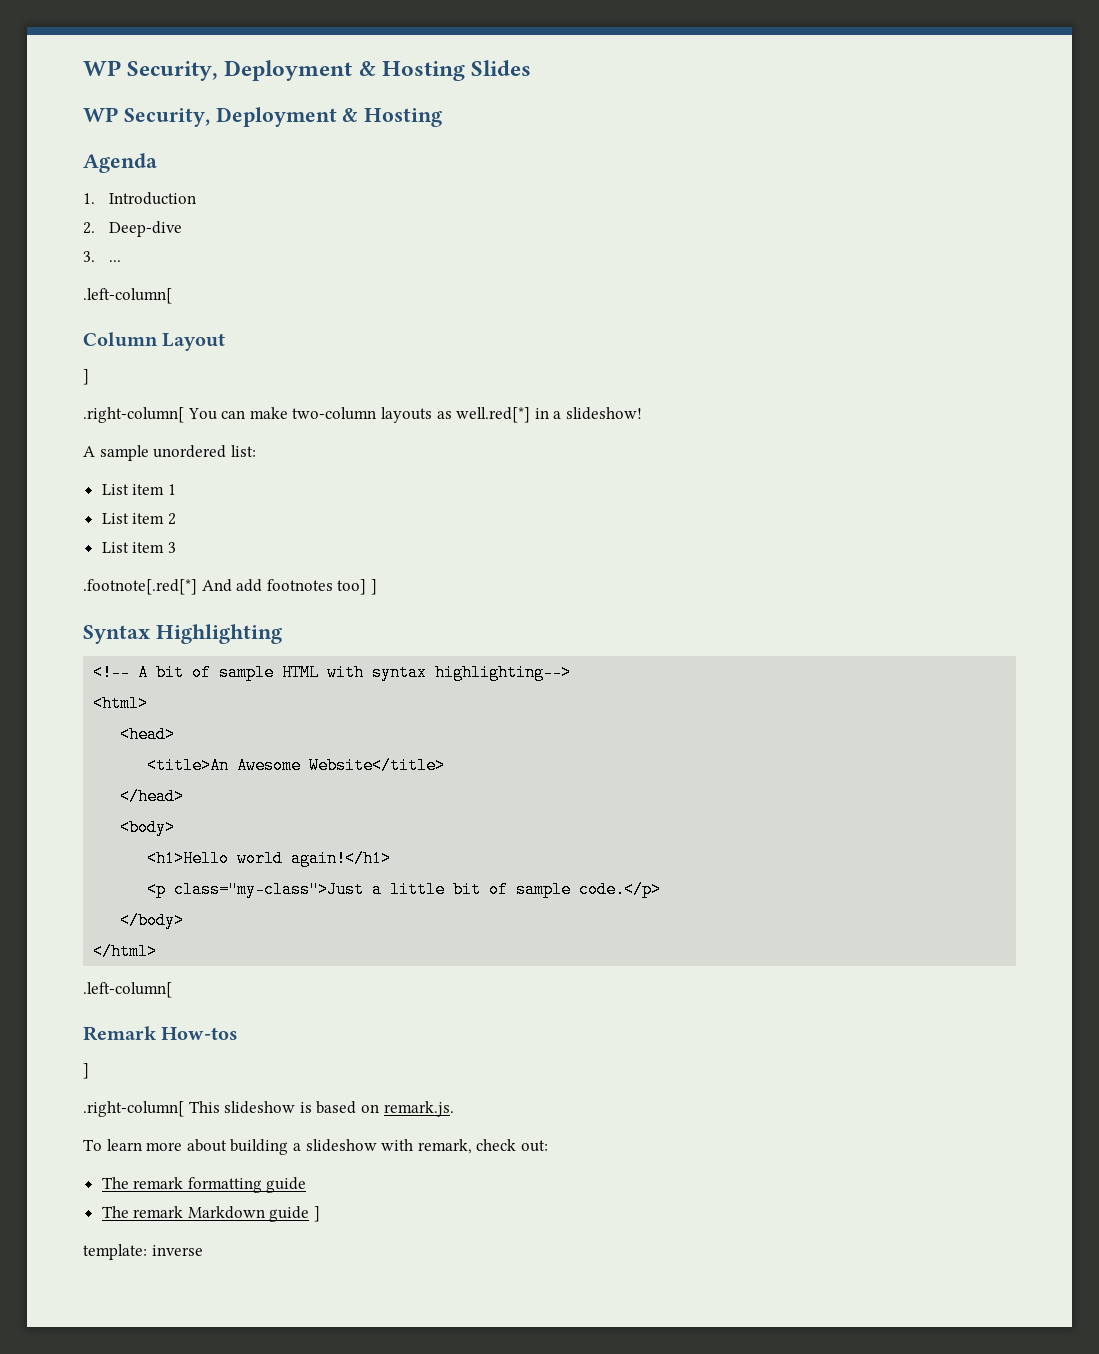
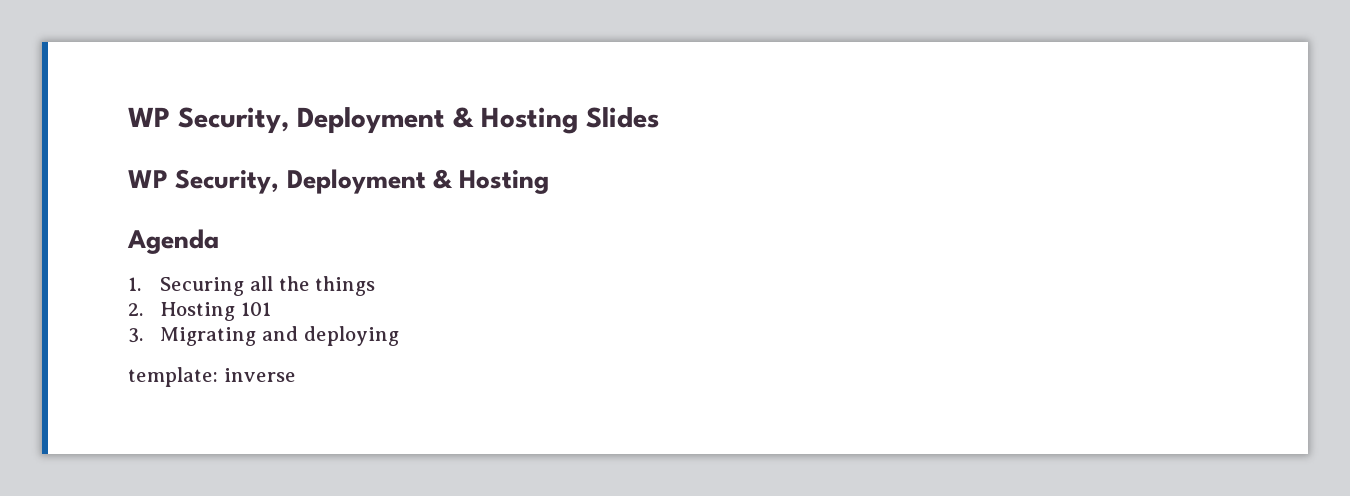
[108,192,196,205] Introduction -> [160,276,376,296] Securing all the things
[108,221,182,237] Deep-dive -> [160,302,272,321] Hosting 101
[108,260,121,262] [83,288,172,304] [83,332,226,351] [83,369,89,385] [83,407,642,423] [83,445,256,461] [101,484,176,495] [101,513,176,525] [101,542,176,553] [83,579,377,595] [83,624,282,644] [93,664,572,681] [93,695,149,712] [120,726,176,743] [147,757,446,774] [120,788,185,805] [120,819,176,836] [147,850,392,867] [147,881,662,898] [120,912,185,929] [93,943,158,960] [83,982,172,998] [83,1026,239,1041] [83,1063,89,1079] [83,1101,454,1117] [83,1139,548,1155] [101,1177,307,1193] [101,1206,321,1222] ... // .left-column[ // Column Layout // ] // .right-column[ You can make two-column layouts as well.red[*] in a slideshow! // A sample unordered list: // List item 1 // List item 2 // List item 3 // .footnote[.red[*] And add footnotes too] ] // Syntax Highlighting // <!-- A bit of sample HTML with syntax highlighting--> // <html> // <head> // <title>An Awesome Website</title> // </head> // <body> // <h1>Hello world again!</h1> // <p class="my-class">Just a little bit of sample code.</p> // </body> // </html> // .left-column[ // Remark How-tos // ] // .right-column[ This slideshow is based on remark.js. // To learn more about building a slideshow with remark, check out: // The remark formatting guide // The remark Markdown guide ] -> [160,326,399,346] Migrating and deploying

